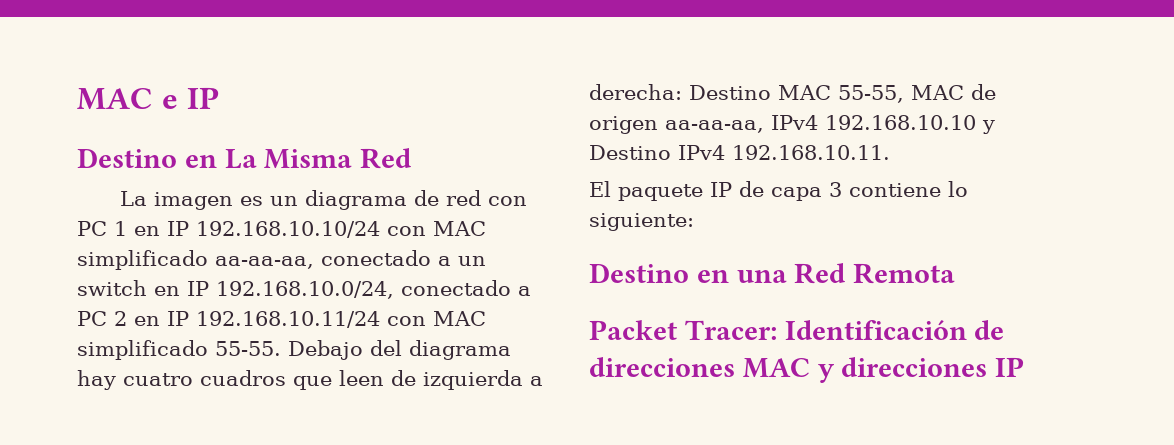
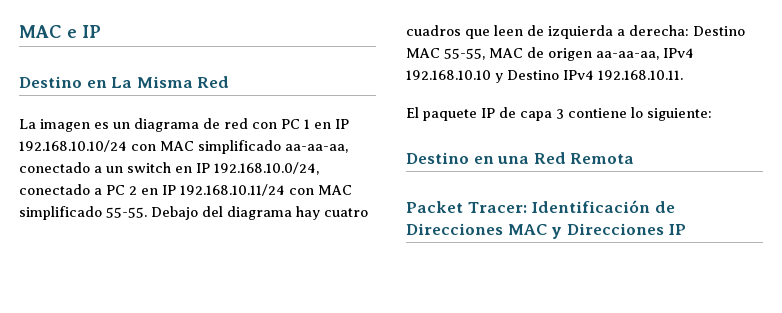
[589,357,735,377] direcciones -> [406,223,503,235] Direcciones
[841,357,988,377] direcciones -> [566,223,664,235] Direcciones

